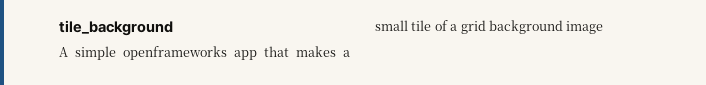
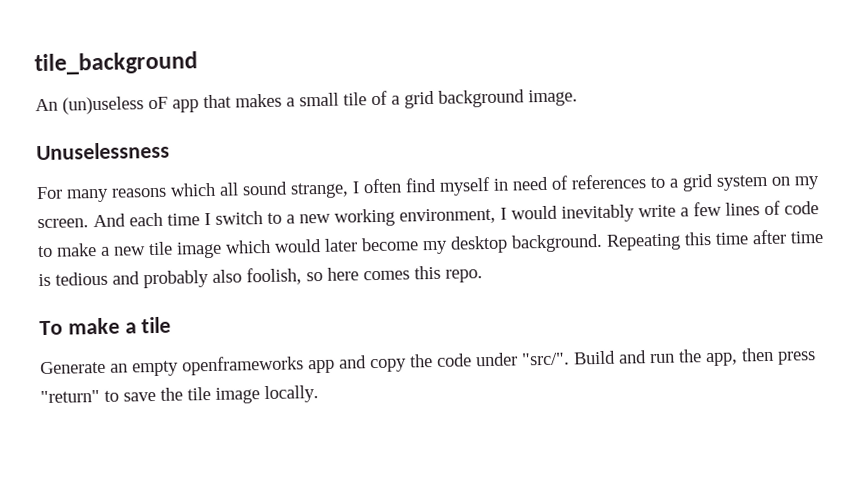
[59,46,227,60] A simple openframeworks -> [35,96,168,115] An (un)useless oF
[566,21,604,34] image -> [528,89,578,107] [36,141,170,161] [36,173,820,203] [37,200,819,229] [37,229,824,259] [38,265,483,289] [39,316,172,336] [40,347,816,377] [40,385,319,404] image. // Unuselessness // For many reasons which all sound strange, I often find myself in need of references to a grid system on my screen. And each time I switch to a new working environment, I would inevitably write a few lines of code to make a new tile image which would later become my desktop background. Repeating this time after time is tedious and probably also foolish, so here comes this repo. // To make a tile // Generate an empty openframeworks app and copy the code under "src/". Build and run the app, then press "return" to save the tile image locally.

